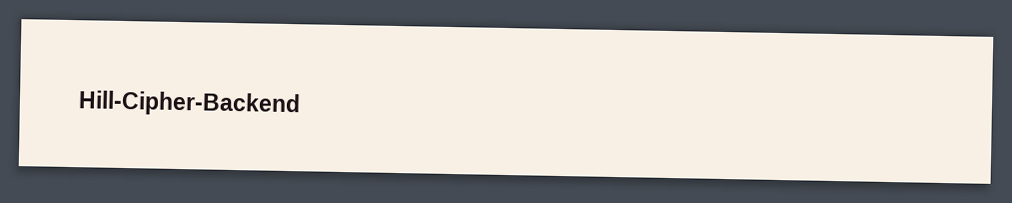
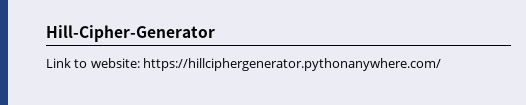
[78,90,301,118] Hill-Cipher-Backend -> [46,25,215,42] [46,58,442,71] Hill-Cipher-Generator // Link to website: https://hillciphergenerator.pythonanywhere.com/

